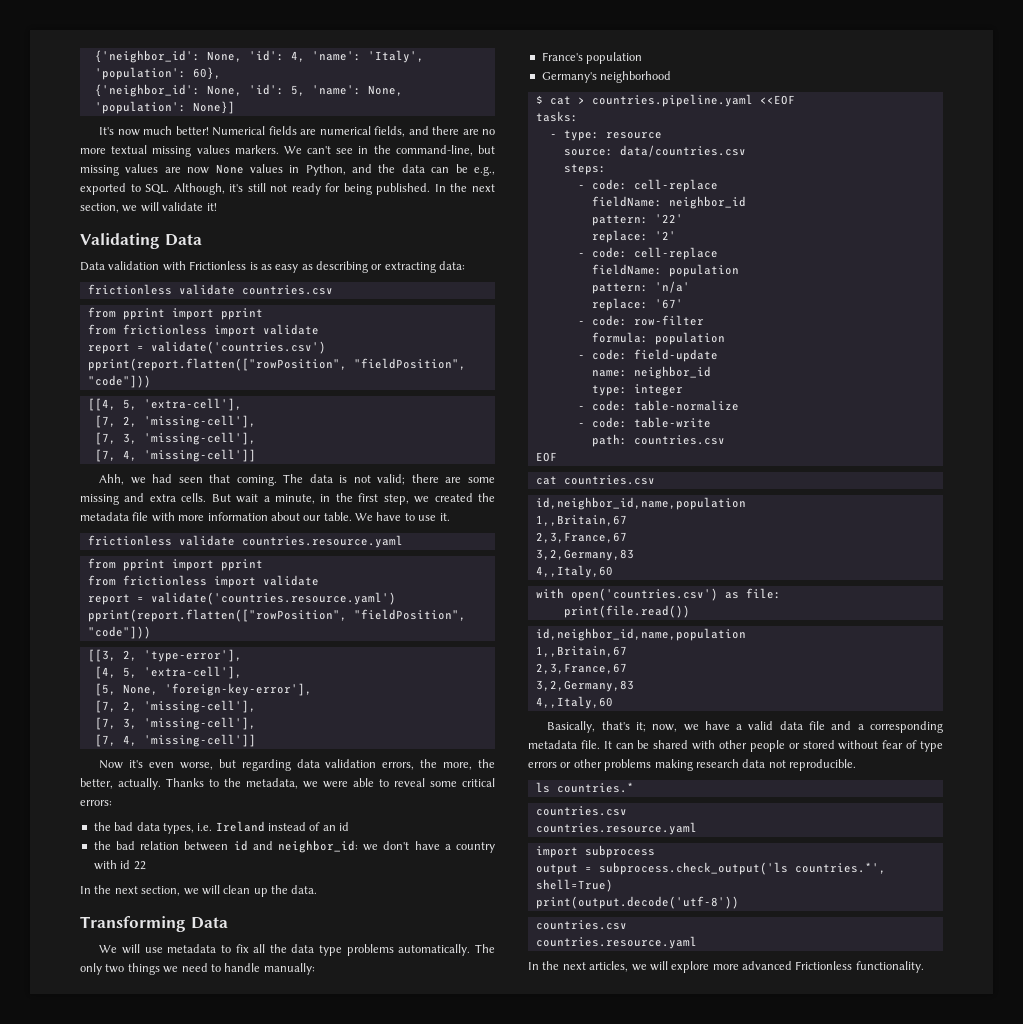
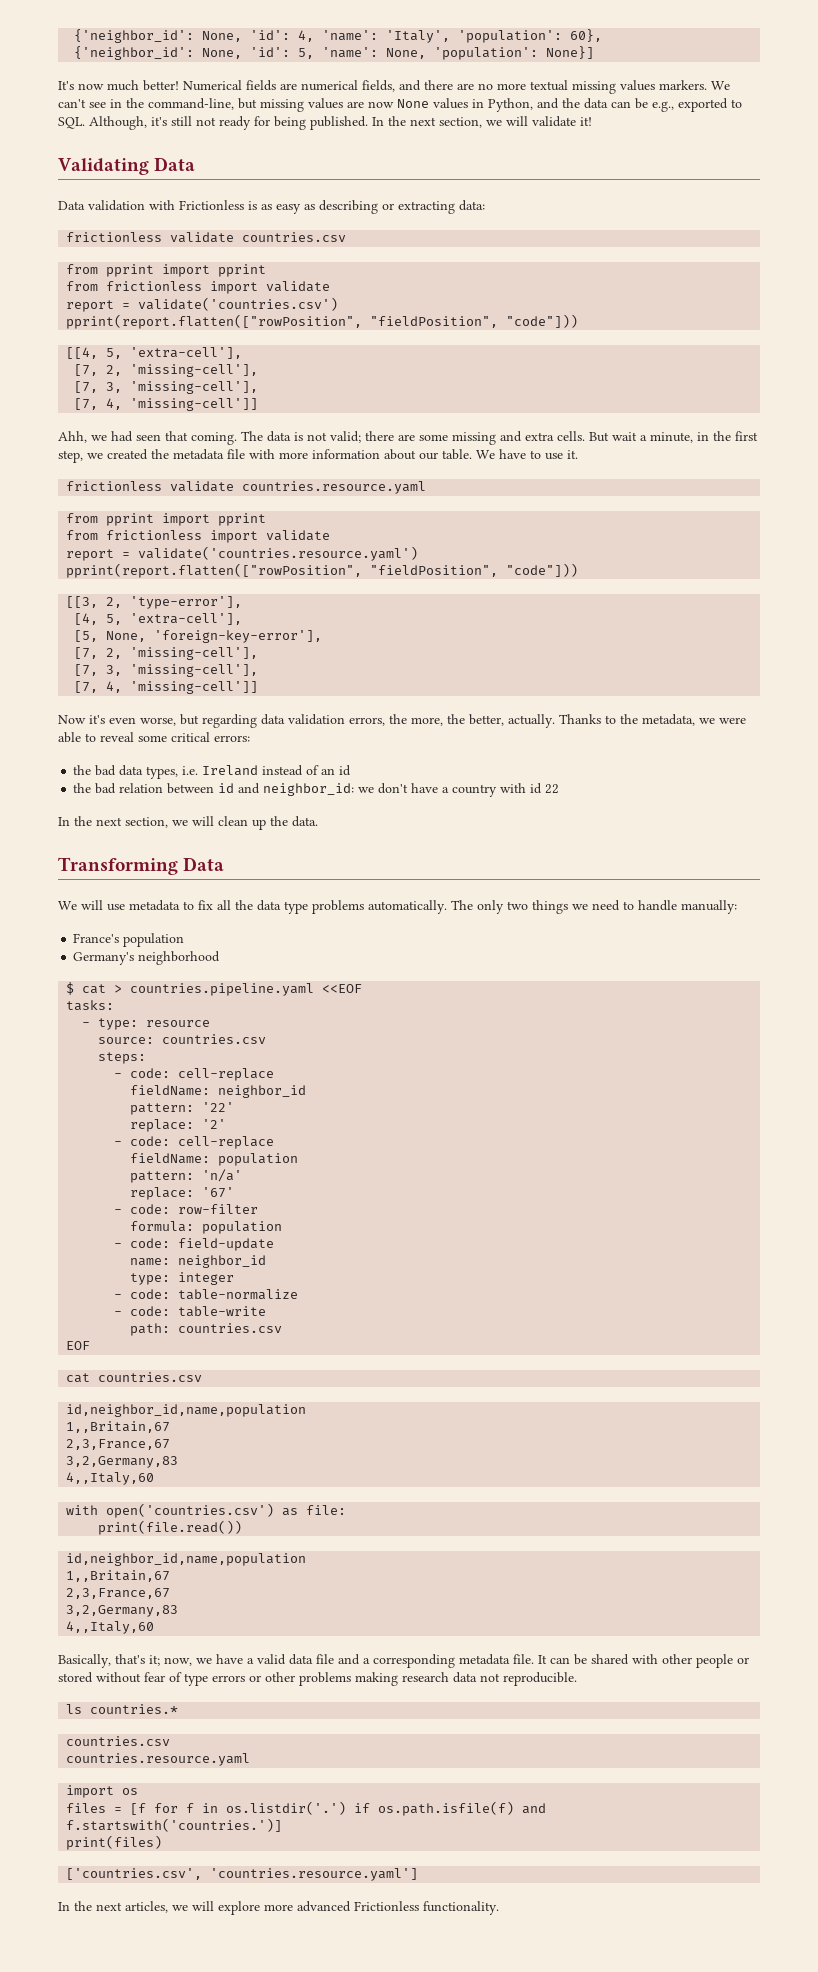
[619,145,746,157] data/countries.csv -> [162,1034,267,1044] countries.csv
[584,845,655,858] [535,862,886,875] [535,879,613,892] [535,896,739,909] [535,920,627,930] [535,936,697,949] subprocess // output = subprocess.check_output('ls countries.*', shell=True) // print(output.decode('utf-8')) // countries.csv // countries.resource.yaml -> [122,1788,139,1795] [66,1801,547,1816] [66,1818,283,1832] [66,1835,163,1850] [66,1868,419,1881] os // files = [f for f in os.listdir('.') if os.path.isfile(f) and f.startswith('countries.')] // print(files) // ['countries.csv', 'countries.resource.yaml']

